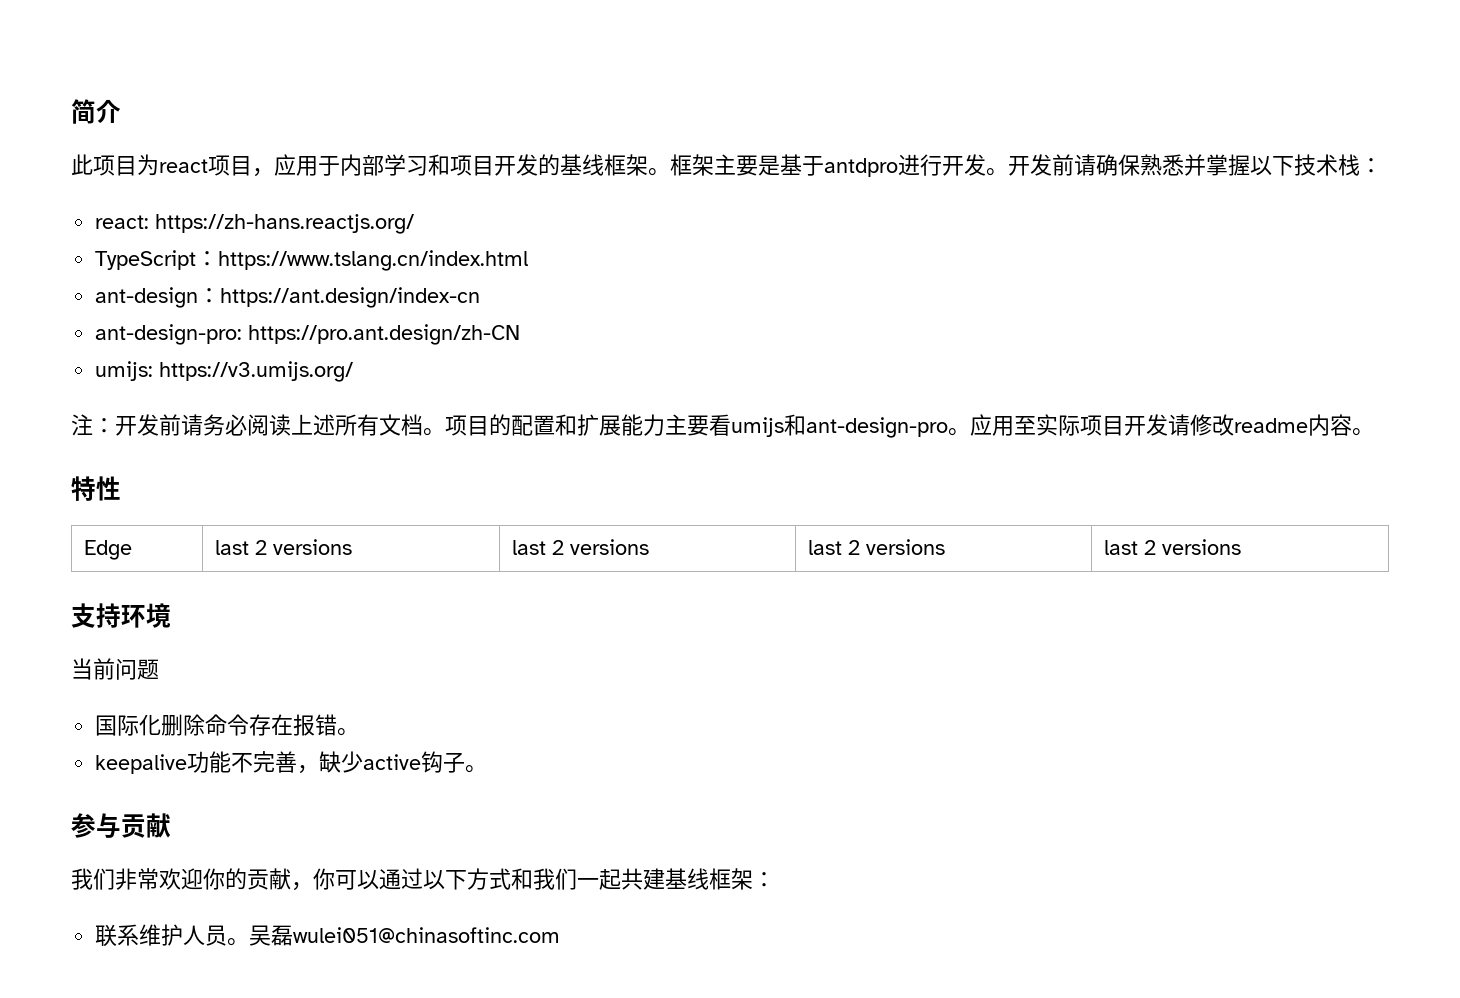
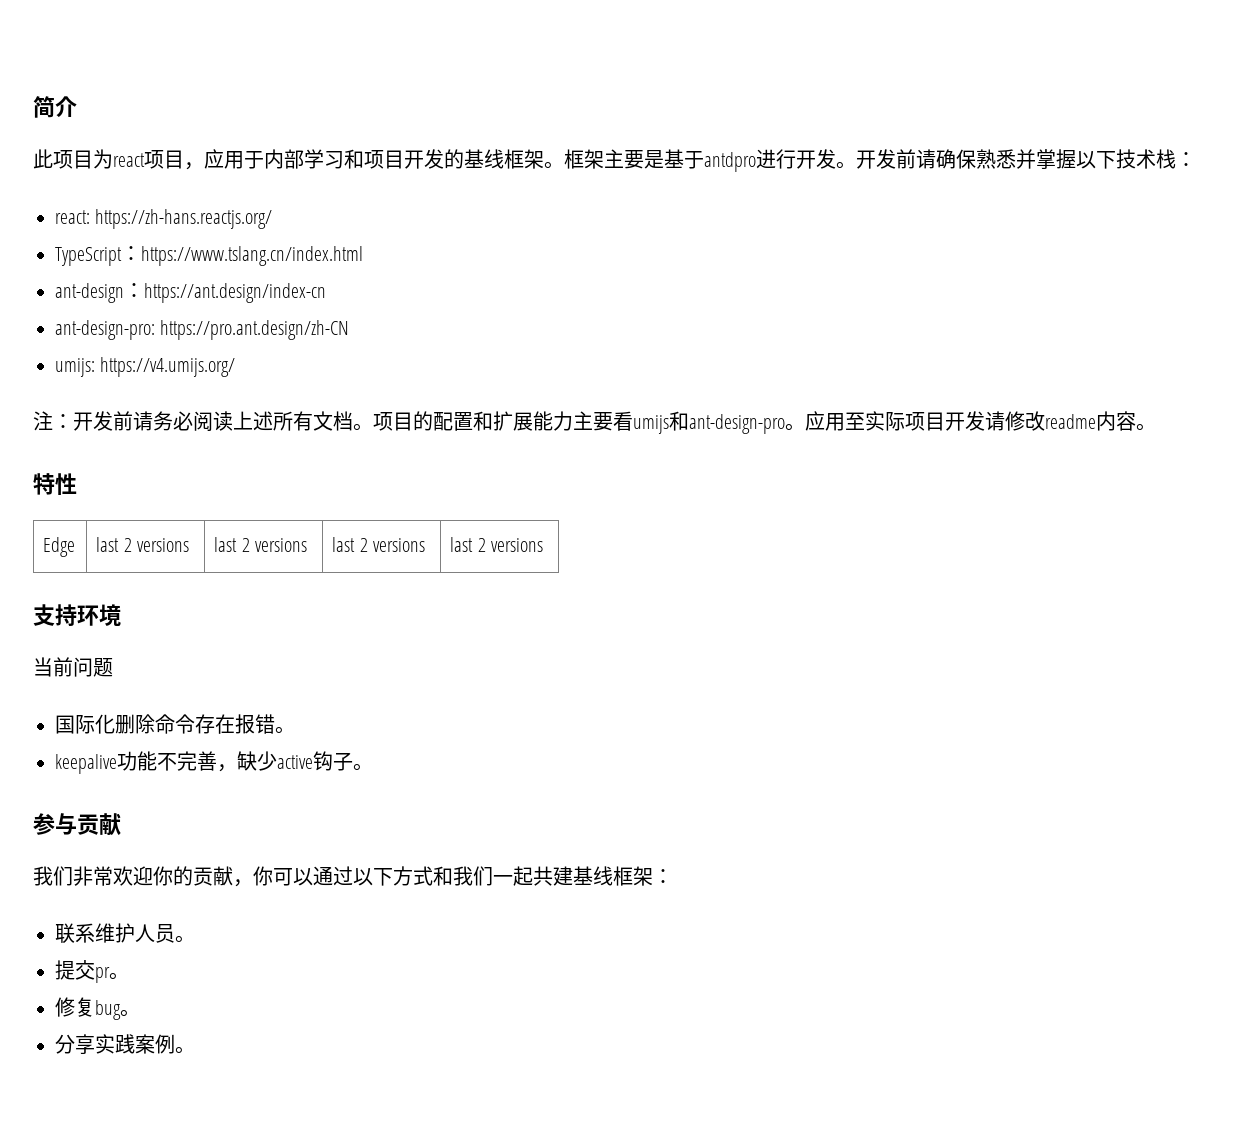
[159,361,354,382] https://v3.umijs.org/ -> [100,357,236,377] https://v4.umijs.org/
[249,925,561,946] 吴磊wulei051@chinasoftinc.com -> [55,960,129,983] [55,997,140,1020] [55,1034,195,1055] // 提交pr。 // 修复bug。 // 分享实践案例。

